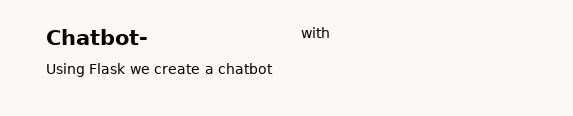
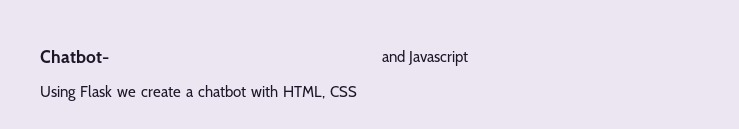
(330, 32) none -> [283,86,357,99] [382,50,469,66] HTML, CSS and Javascript

